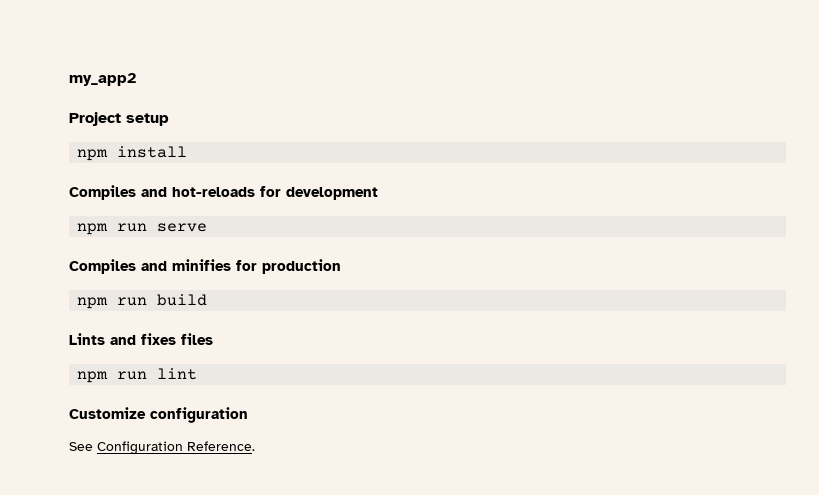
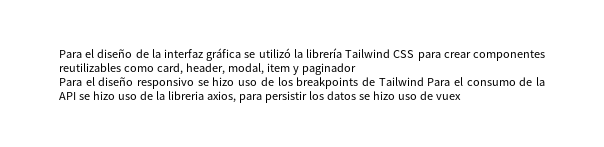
[69,73,136,86] [69,112,169,126] [77,146,188,161] [69,185,378,200] [77,223,208,235] [69,259,341,274] [77,294,208,309] [69,333,213,345] [77,368,198,383] [69,407,248,423] [69,441,255,455] my_app2 // Project setup // npm install // Compiles and hot-reloads for development // npm run serve // Compiles and minifies for production // npm run build // Lints and fixes files // npm run lint // Customize configuration // See Configuration Reference. -> [59,48,545,61] [59,63,356,75] [59,77,545,89] [59,91,461,103] Para el diseño de la interfaz gráfica se utilizó la librería Tailwind CSS para crear componentes reutilizables como card, header, modal, item y paginador // Para el diseño responsivo se hizo uso de los breakpoints de Tailwind Para el consumo de la API se hizo uso de la libreria axios, para persistir los datos se hizo uso de vuex

